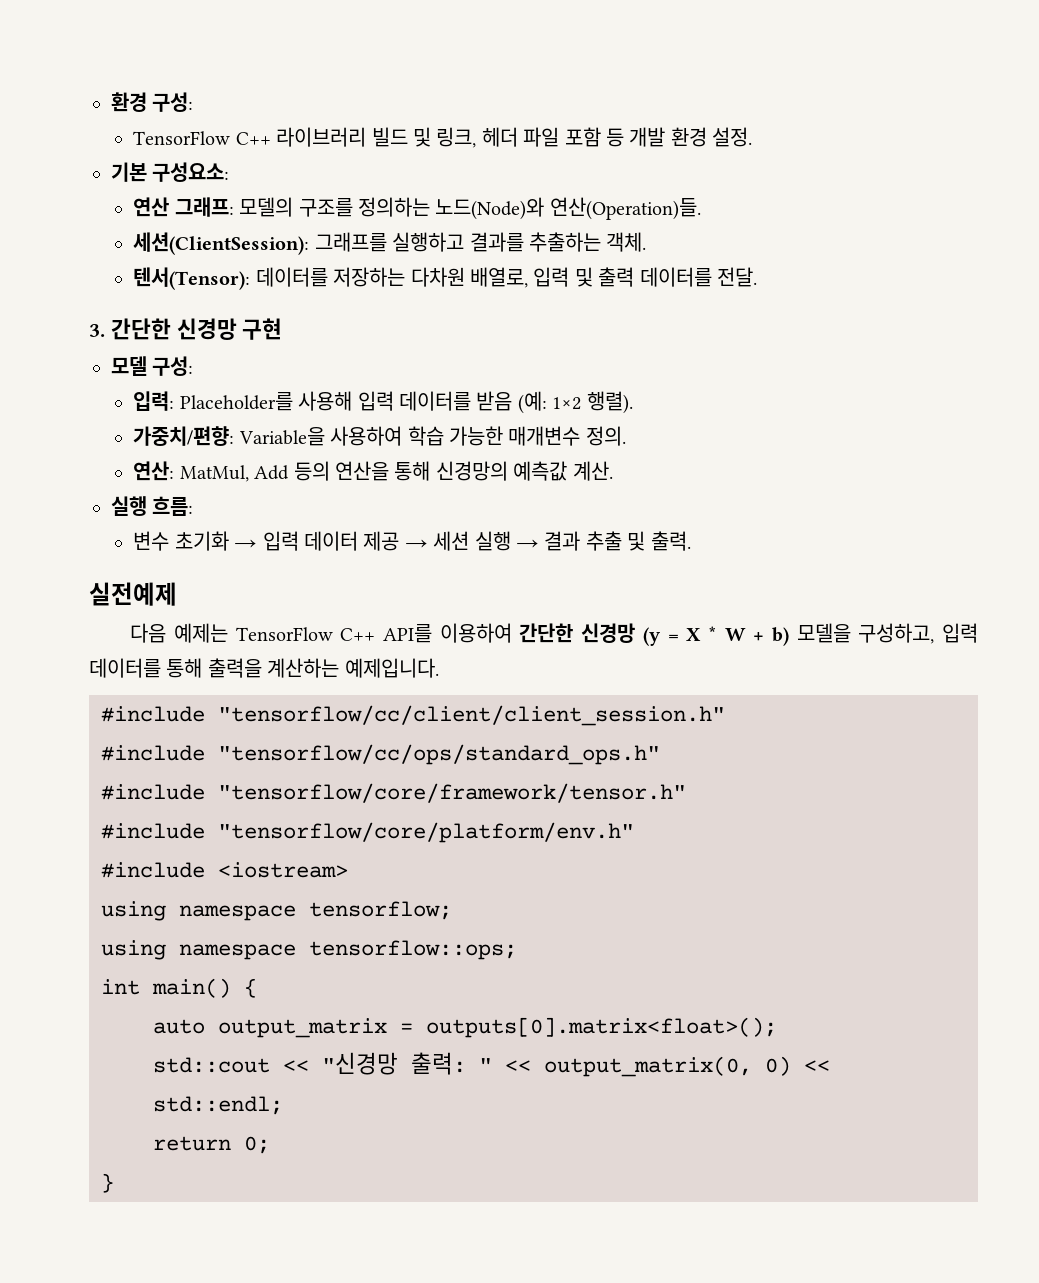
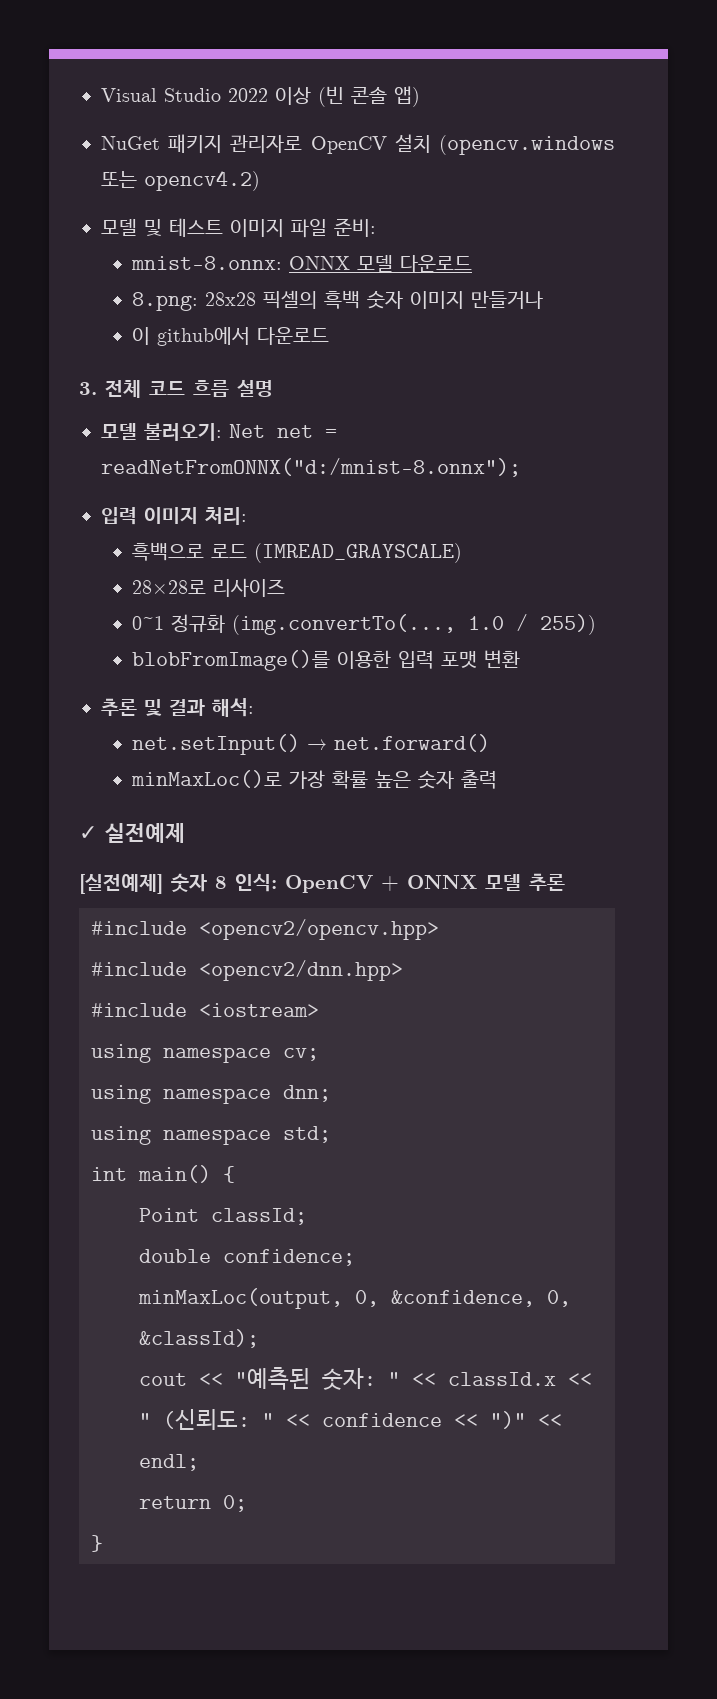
[111,92,194,112] [133,127,753,148] [111,162,230,182] [133,197,701,220] [133,232,647,255] [133,267,758,290] [89,318,283,340] [111,356,194,376] [133,391,633,414] [133,426,626,446] [133,461,613,482] [111,496,194,516] [133,531,691,551] [89,582,177,606] [130,623,979,646] [89,658,439,678] [101,705,725,726] [101,744,660,765] [101,783,686,803] [101,822,634,843] 환경 구성: // TensorFlow C++ 라이브러리 빌드 및 링크, 헤더 파일 포함 등 개발 환경 설정. // 기본 구성요소: // 연산 그래프: 모델의 구조를 정의하는 노드(Node)와 연산(Operation)들. // 세션(ClientSession): 그래프를 실행하고 결과를 추출하는 객체. // 텐서(Tensor): 데이터를 저장하는 다차원 배열로, 입력 및 출력 데이터를 전달. // 3. 간단한 신경망 구현 // 모델 구성: // 입력: Placeholder를 사용해 입력 데이터를 받음 (예: 1×2 행렬). // 가중치/편향: Variable을 사용하여 학습 가능한 매개변수 정의. // 연산: MatMul, Add 등의 연산을 통해 신경망의 예측값 계산. // 실행 흐름: // 변수 초기화 → 입력 데이터 제공 → 세션 실행 → 결과 추출 및 출력. // 실전예제 // 다음 예제는 TensorFlow C++ API를 이용하여 간단한 신경망 (y = X * W + b) 모델을 구성하고, 입력 데이터를 통해 출력을 계산하는 예제입니다. // #include "tensorflow/cc/client/client_session.h" // #include "tensorflow/cc/ops/standard_ops.h" // #include "tensorflow/core/framework/tensor.h" // #include "tensorflow/core/platform/env.h" -> [101,86,420,107] [101,134,615,155] [101,170,260,191] [101,218,376,238] [131,255,473,273] [132,290,544,311] [132,327,330,346] [79,379,273,398] [101,423,337,441] [101,458,521,477] [101,507,247,525] [132,542,463,563] [132,578,286,597] [132,614,597,635] [132,650,521,671] [101,698,254,717] [132,734,491,755] [131,770,498,789] [79,823,185,843] [79,873,565,894] [91,919,439,940] [91,960,403,981] Visual Studio 2022 이상 (빈 콘솔 앱) // NuGet 패키지 관리자로 OpenCV 설치 (opencv.windows 또는 opencv4.2) // 모델 및 테스트 이미지 파일 준비: // mnist-8.onnx: ONNX 모델 다운로드 // 8.png: 28x28 픽셀의 흑백 숫자 이미지 만들거나 // 이 github에서 다운로드 // 3. 전체 코드 흐름 설명 // 모델 불러오기: Net net = readNetFromONNX("d:/mnist-8.onnx"); // 입력 이미지 처리: // 흑백으로 로드 (IMREAD_GRAYSCALE) // 28×28로 리사이즈 // 0~1 정규화 (img.convertTo(..., 1.0 / 255)) // blobFromImage()를 이용한 입력 포맷 변환 // 추론 및 결과 해석: // net.setInput() → net.forward() // minMaxLoc()로 가장 확률 높은 숫자 출력 // ✓ 실전예제 // [실전예제] 숫자 8 인식: OpenCV + ONNX 모델 추론 // #include <opencv2/opencv.hpp> // #include <opencv2/dnn.hpp>
[309,901,452,920] [101,940,517,960] tensorflow; // using namespace tensorflow::ops; -> [283,1048,319,1061] [91,1085,331,1104] [91,1126,331,1145] cv; // using namespace dnn; // using namespace std;
[153,1017,777,1038] [153,1052,830,1077] [153,1096,283,1115] auto output_matrix = outputs[0].matrix<float>(); // std::cout << "신경망 출력: " << output_matrix(0, 0) << std::endl; -> [139,1208,307,1225] [139,1249,355,1266] [138,1288,571,1309] [139,1329,259,1348] [139,1367,592,1390] [139,1409,562,1430] [139,1454,199,1471] Point classId; // double confidence; // minMaxLoc(output, 0, &confidence, 0, &classId); // cout << "예측된 숫자: " << classId.x << " (신뢰도: " << confidence << ")" << endl;

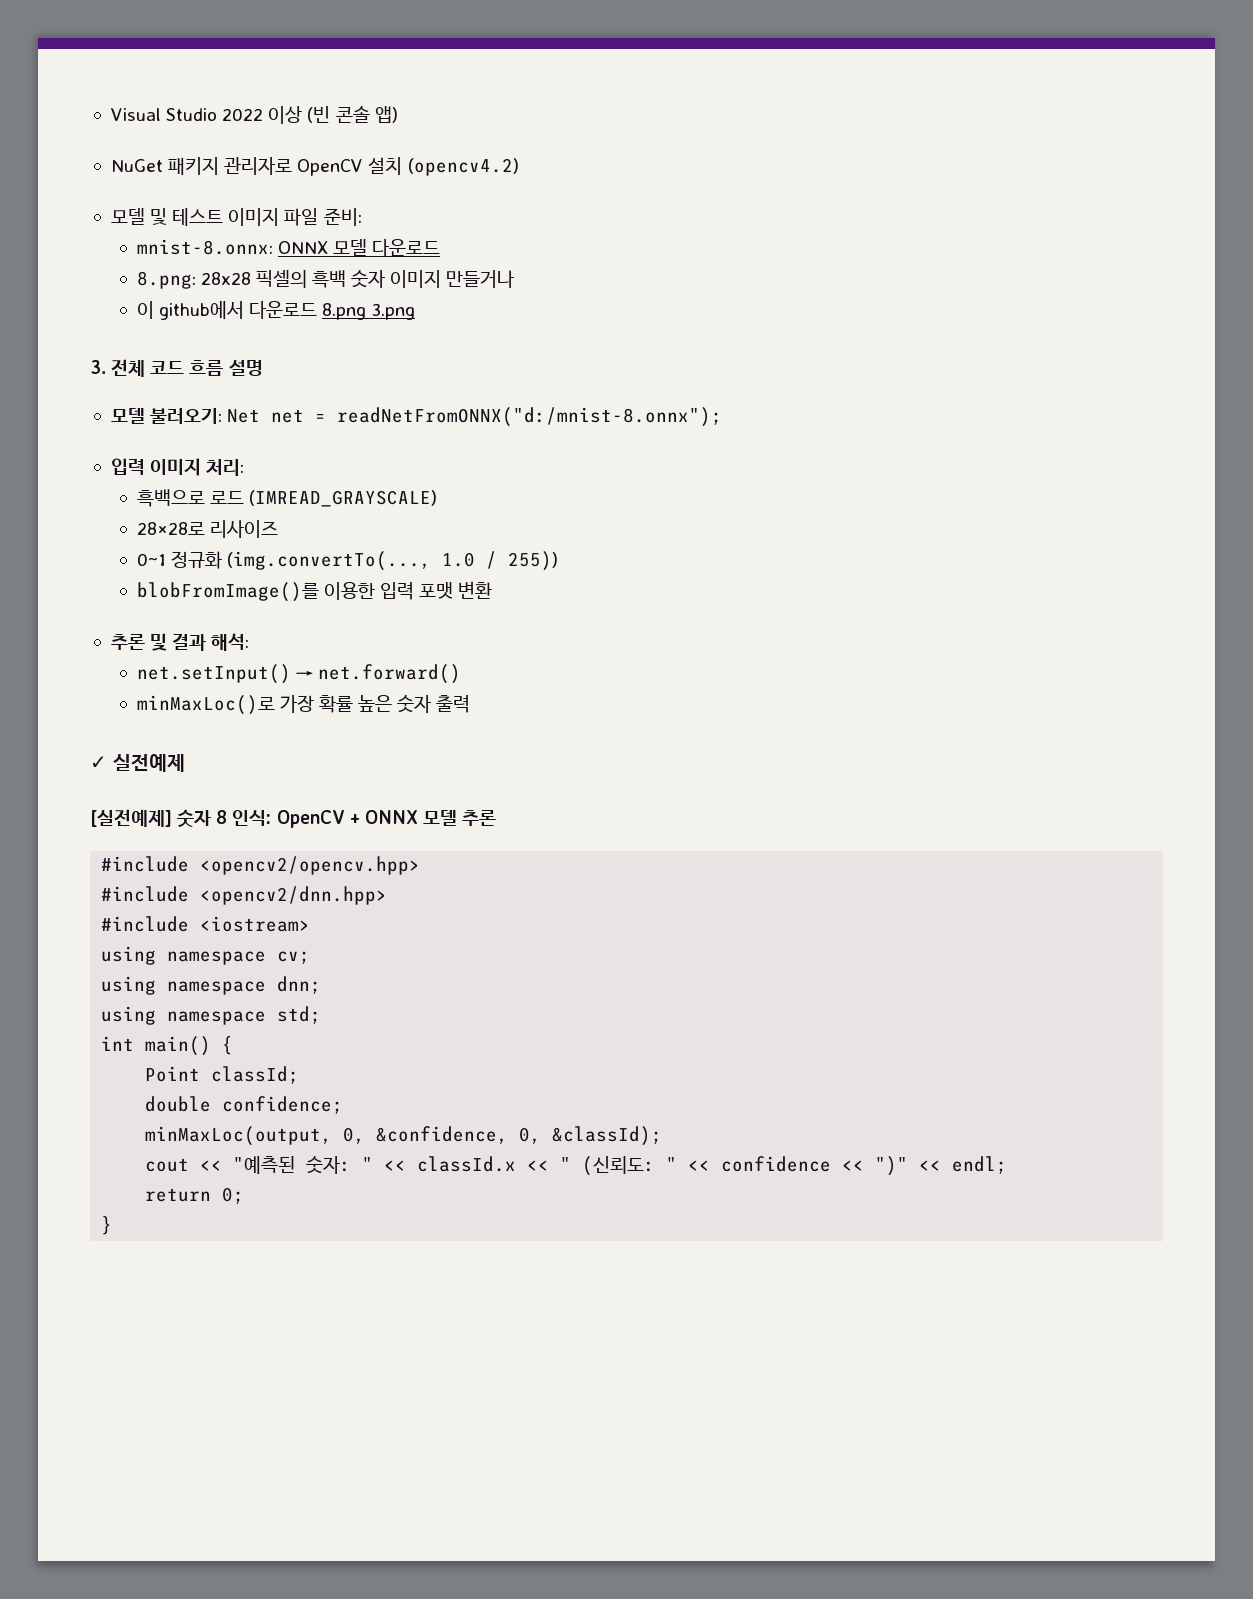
[438,135,615,155] [101,170,260,191] (opencv.windows 또는 opencv4.2) -> [407,158,519,176] (opencv4.2)
(330, 336) none -> [322,303,416,320] 8.png 3.png

